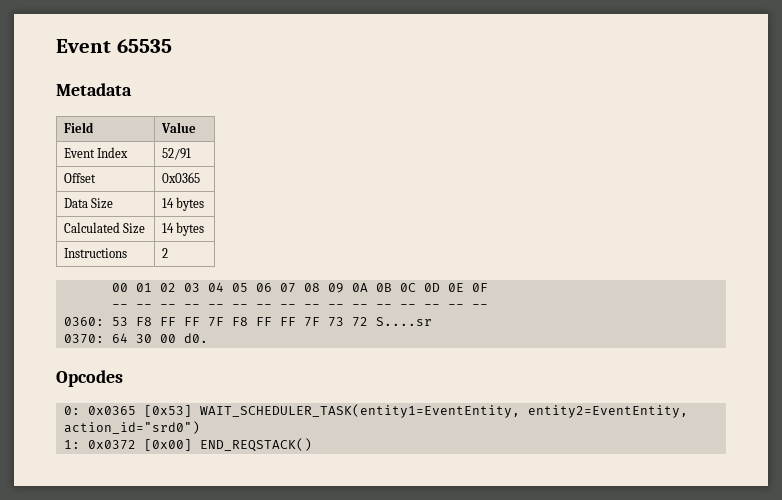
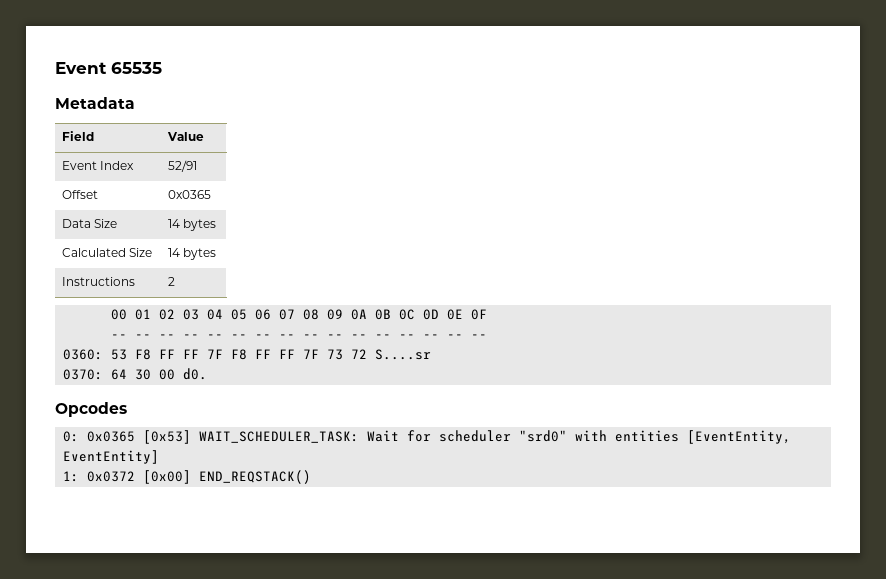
[199,404,688,418] [63,421,200,434] WAIT_SCHEDULER_TASK(entity1=EventEntity, entity2=EventEntity, action_id="srd0") -> [199,430,792,444] [63,450,160,464] WAIT_SCHEDULER_TASK: Wait for scheduler "srd0" with entities [EventEntity, EventEntity]

